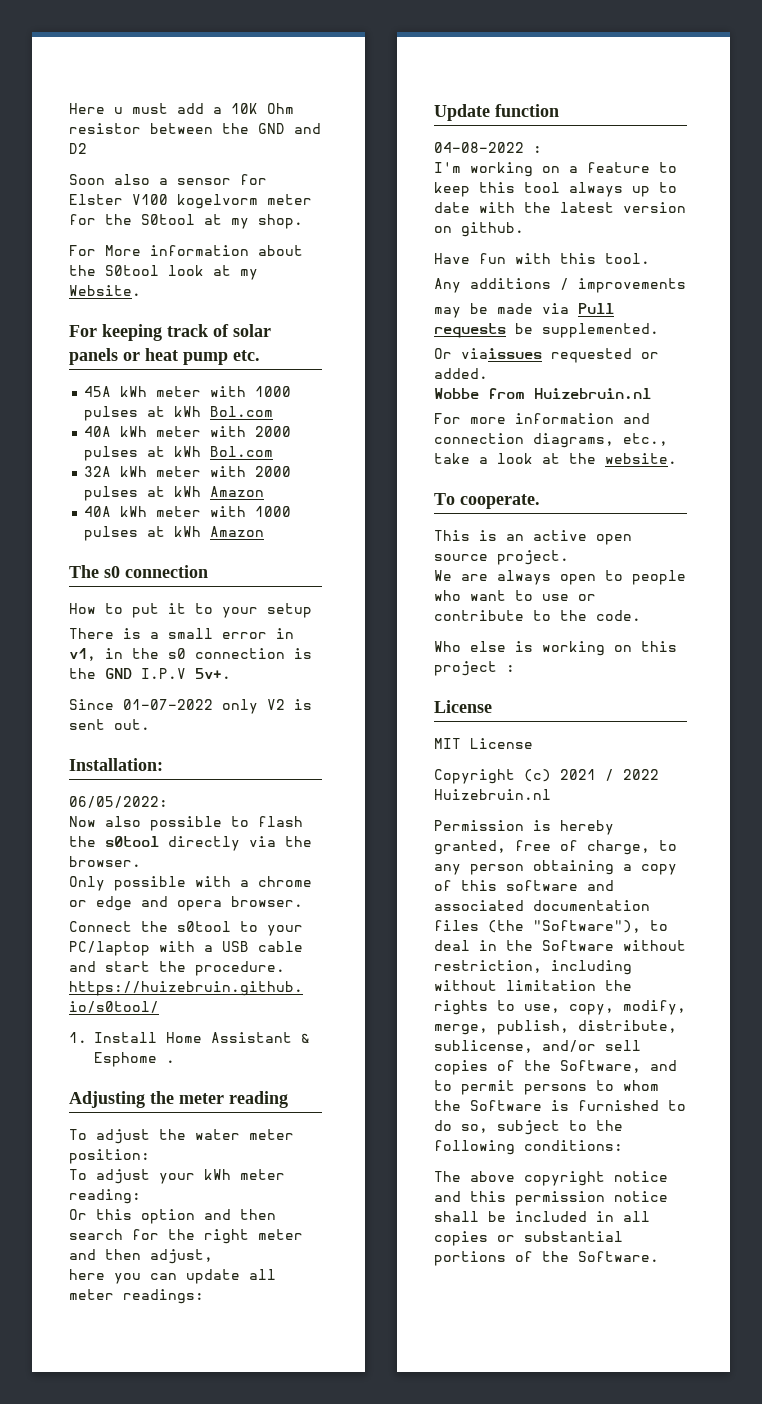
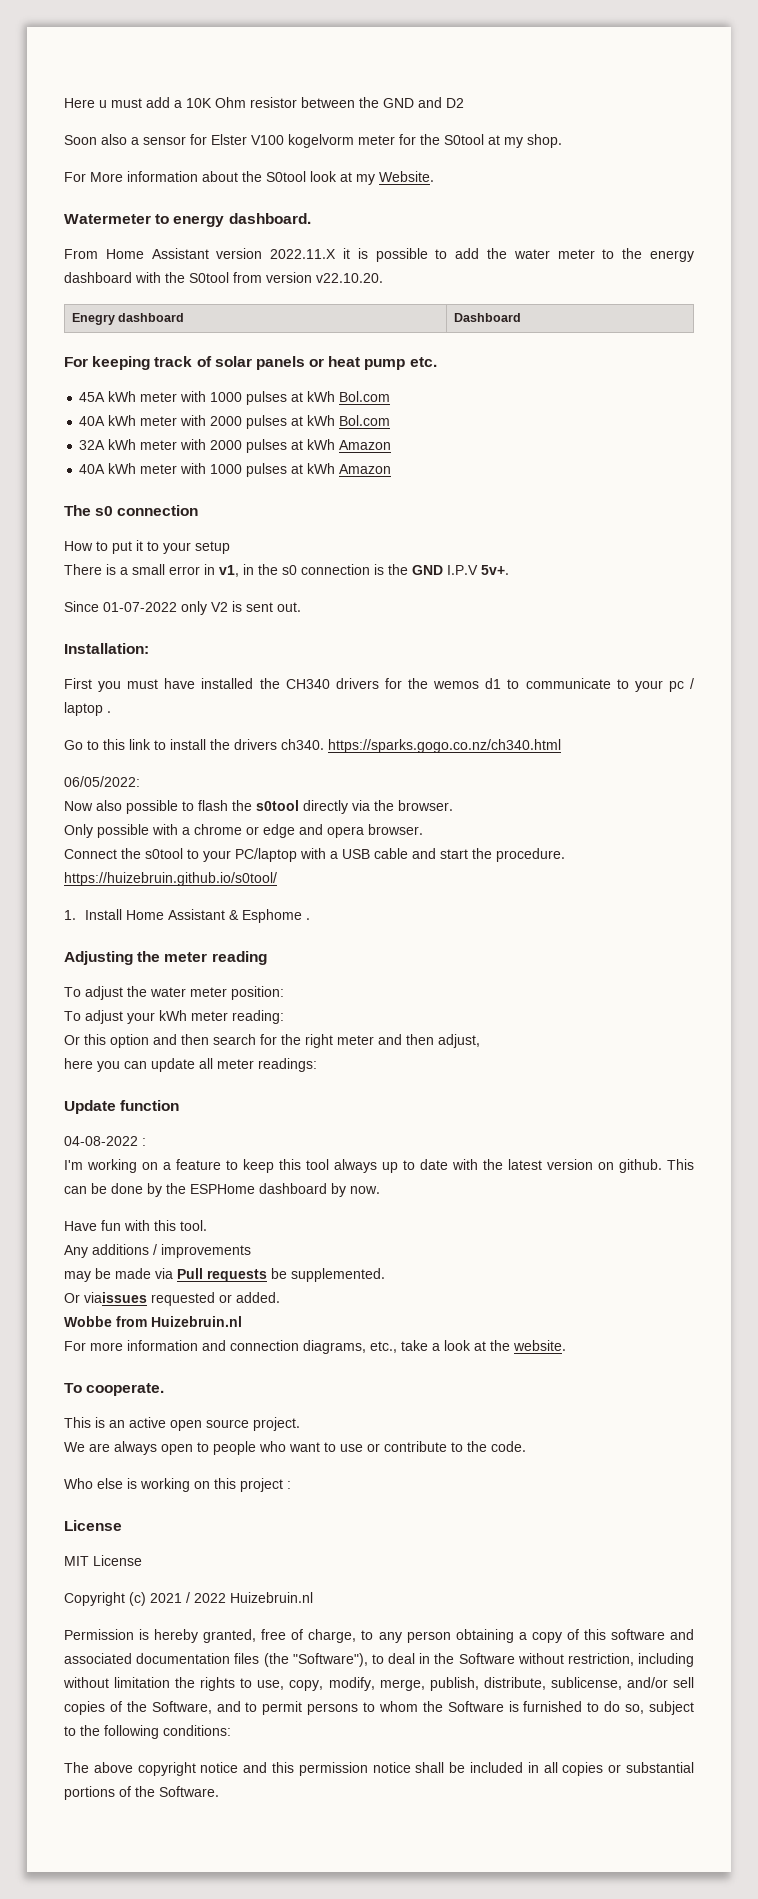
(141, 290) none -> [64,213,311,227] [64,248,694,262] [64,272,383,283] [71,313,185,325] [453,313,521,322] // Watermeter to energy dashboard. // From Home Assistant version 2022.11.X it is possible to add the water meter to the energy dashboard with the S0tool from version v22.10.20. // Enegry dashboard | Dashboard
(163, 764) none -> [64,678,695,692] [64,702,111,716] [64,739,561,753] // First you must have installed the CH340 drivers for the wemos d1 to communicate to your pc / laptop . // Go to this link to install the drivers ch340. https://sparks.gogo.co.nz/ch340.html
(524, 229) none -> [667,1159,694,1170] [64,1183,380,1197] This can be done by the ESPHome dashboard by now.

